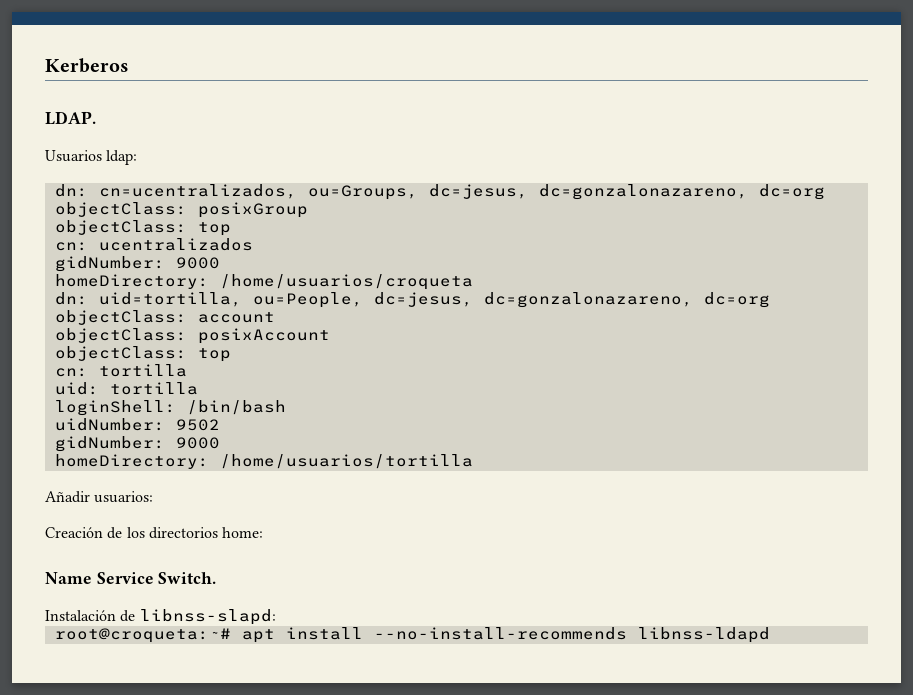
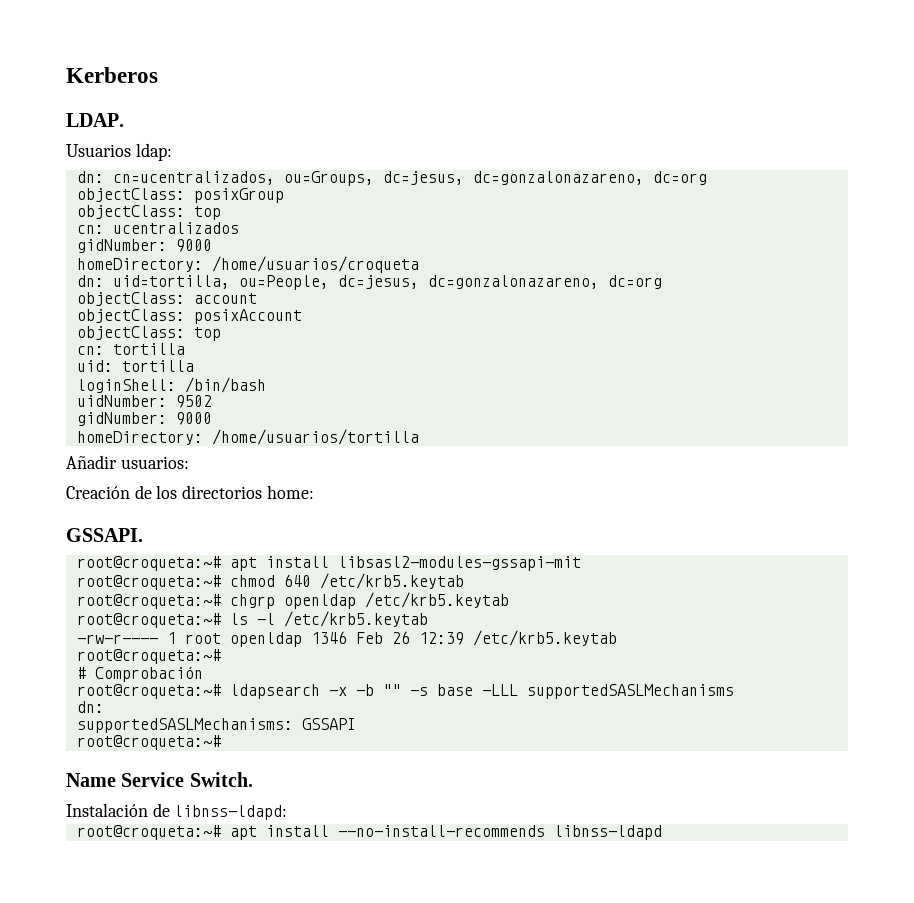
(264, 532) none -> [66,528,143,542] [76,556,581,571] [76,573,464,590] [76,592,509,609] [76,611,428,628] [76,630,617,647] [76,649,221,664] [76,666,203,682] [76,684,734,699] [76,701,104,713] [76,718,356,733] [76,735,221,750] // GSSAPI. // root@croqueta:~# apt install libsasl2-modules-gssapi-mit // root@croqueta:~# chmod 640 /etc/krb5.keytab // root@croqueta:~# chgrp openldap /etc/krb5.keytab // root@croqueta:~# ls -l /etc/krb5.keytab // -rw-r---- 1 root openldap 1346 Feb 26 12:39 /etc/krb5.keytab // root@croqueta:~# // # Comprobación // root@croqueta:~# ldapsearch -x -b "" -s base -LLL supportedSASLMechanisms // dn: // supportedSASLMechanisms: GSSAPI // root@croqueta:~#
[139,609,276,625] libnss-slapd: -> [174,805,288,820] libnss-ldapd:

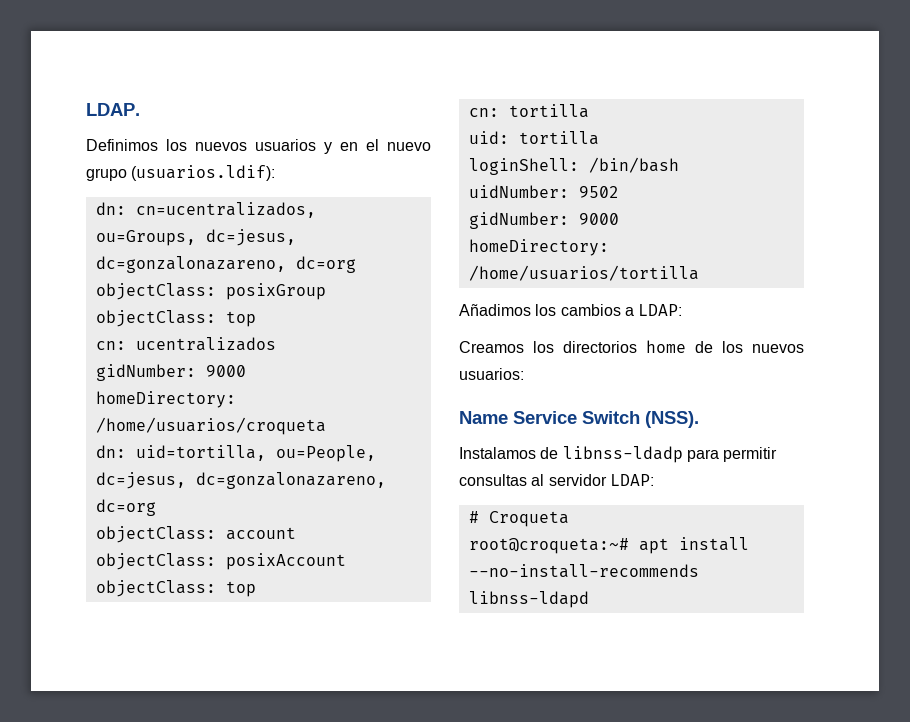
[66,67,158,83] Kerberos // -> (86, 109) none
[66,143,172,161] Usuarios ldap: -> [86,139,431,154] [86,165,276,181] Definimos los nuevos usuarios y en el nuevo grupo (usuarios.ldif):
[66,455,189,469] [66,485,314,499] [66,528,143,542] [76,556,581,571] [76,573,464,590] [76,592,509,609] [76,611,428,628] [76,630,617,647] [76,649,221,664] [76,666,203,682] [76,684,734,699] [76,701,104,713] [76,718,356,733] [76,735,221,750] [66,772,253,787] [66,803,288,820] Añadir usuarios: // Creación de los directorios home: // GSSAPI. // root@croqueta:~# apt install libsasl2-modules-gssapi-mit // root@croqueta:~# chmod 640 /etc/krb5.keytab // root@croqueta:~# chgrp openldap /etc/krb5.keytab // root@croqueta:~# ls -l /etc/krb5.keytab // -rw-r---- 1 root openldap 1346 Feb 26 12:39 /etc/krb5.keytab // root@croqueta:~# // # Comprobación // root@croqueta:~# ldapsearch -x -b "" -s base -LLL supportedSASLMechanisms // dn: // supportedSASLMechanisms: GSSAPI // root@croqueta:~# // Name Service Switch. // Instalación de libnss-ldapd: -> [459,304,683,316] [459,340,804,353] [459,368,524,380] [459,411,699,428] [459,446,778,463] [459,474,654,486] [468,511,569,527] Añadimos los cambios a LDAP: // Creamos los directorios home de los nuevos usuarios: // Name Service Switch (NSS). // Instalamos de libnss-ldadp para permitir consultas al servidor LDAP: // # Croqueta

